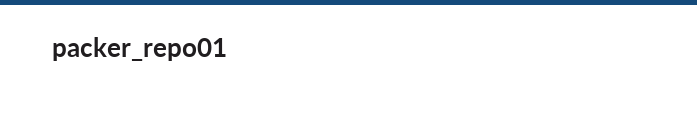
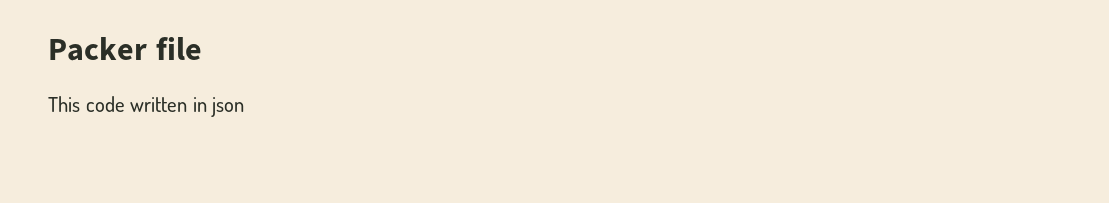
[52,37,227,61] packer_repo01 -> [48,37,202,61] [48,96,245,117] Packer file // This code written in json

